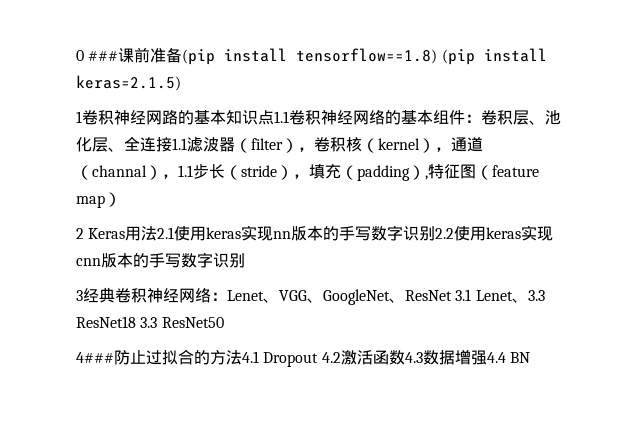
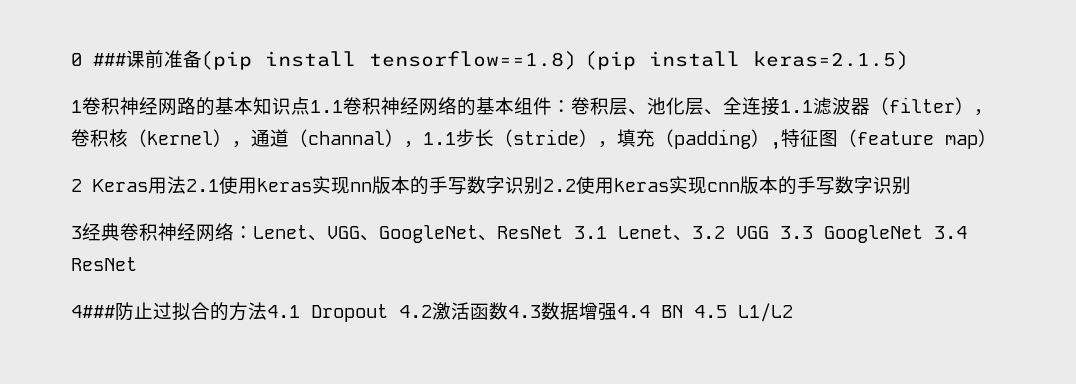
[527,290,545,301] [76,316,224,328] 3.3 ResNet18 3.3 ResNet50 -> [692,225,967,243] [71,257,137,271] 3.2 VGG 3.3 GoogleNet 3.4 ResNet
(530, 357) none -> [694,303,793,322] 4.5 L1/L2

